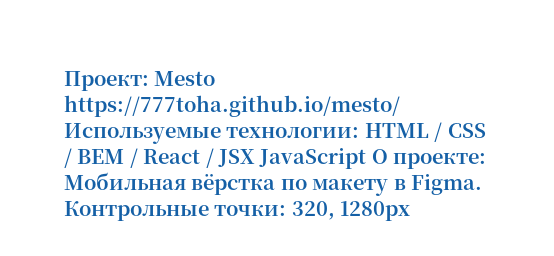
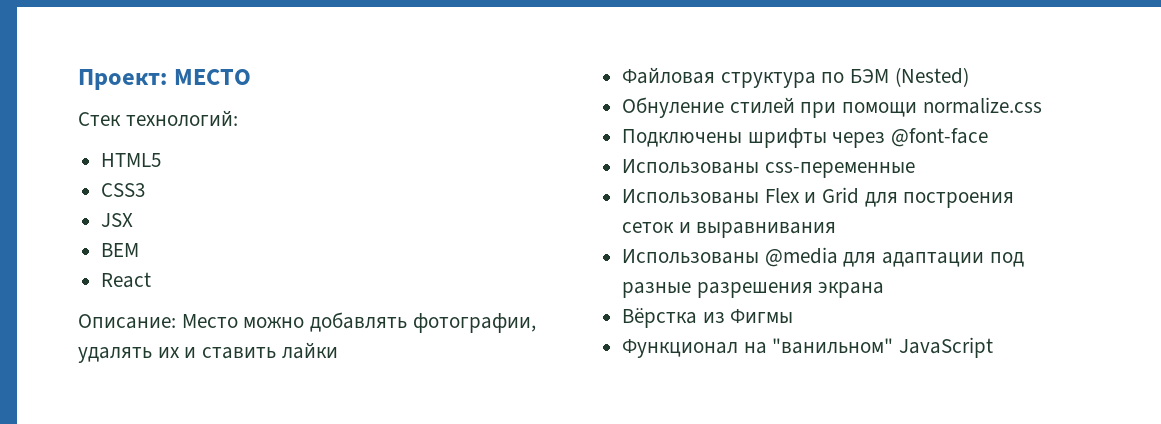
[154,71,216,86] [64,95,400,117] [64,122,486,144] [64,148,72,168] Mesto https://777toha.github.io/mesto/ Используемые технологии: HTML / CSS / -> [173,69,251,85] [78,110,238,127] [101,153,162,167] [101,183,146,197] [101,213,134,227] МЕСТО // Стек технологий: // HTML5 // CSS3 // JSX //
[129,148,138,168] / -> (140, 250) //
[205,148,487,169] [64,172,482,196] [64,201,411,221] / JSX JavaScript О проекте: Мобильная вёрстка по макету в Figma. Контрольные точки: 320, 1280px -> [78,312,536,333] [78,342,338,363] [622,67,969,88] [622,97,1042,118] [622,128,989,148] [622,159,915,178] [622,187,1015,208] [622,222,837,238] [622,247,1024,267] [622,282,885,298] [622,308,794,328] [622,337,994,358] // Описание: Место можно добавлять фотографии, удалять их и ставить лайки // Файловая структура по БЭМ (Nested) // Обнуление стилей при помощи normalize.css // Подключены шрифты через @font-face // Использованы css-переменные // Использованы Flex и Grid для построения сеток и выравнивания // Использованы @media для адаптации под разные разрешения экрана // Вёрстка из Фигмы // Функционал на "ванильном" JavaScript

